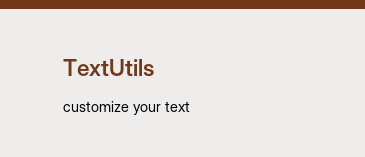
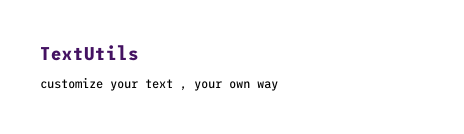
(190, 106) none -> [180,81,278,91] , your own way

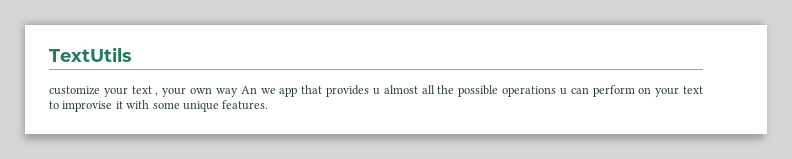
(278, 86) none -> [240,85,704,97] [49,100,269,112] An we app that provides u almost all the possible operations u can perform on your text to improvise it with some unique features.

